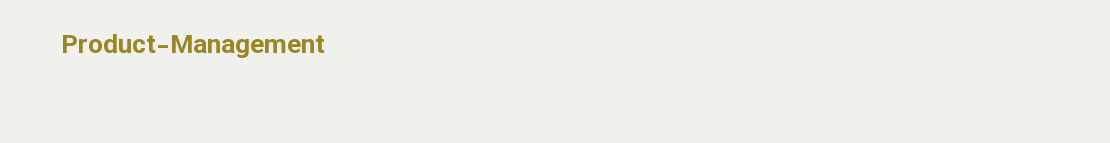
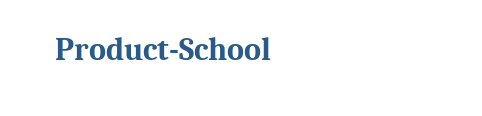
[61,34,325,58] Product-Management -> [55,37,271,60] Product-School

